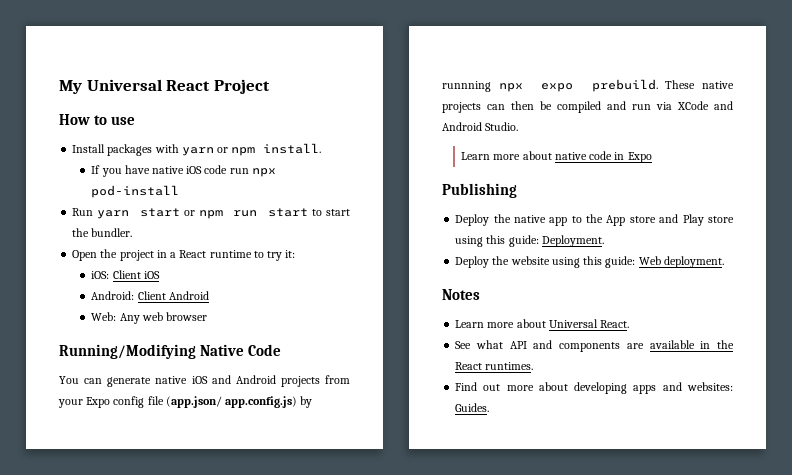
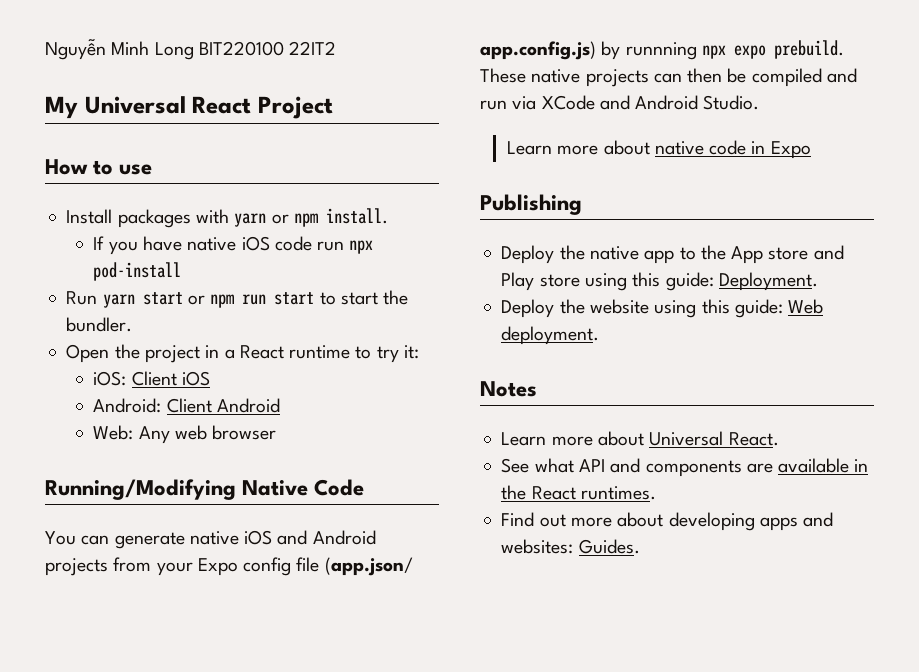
(59, 87) none -> [45,39,337,60] Nguyễn Minh Long BIT220100 22IT2 //

